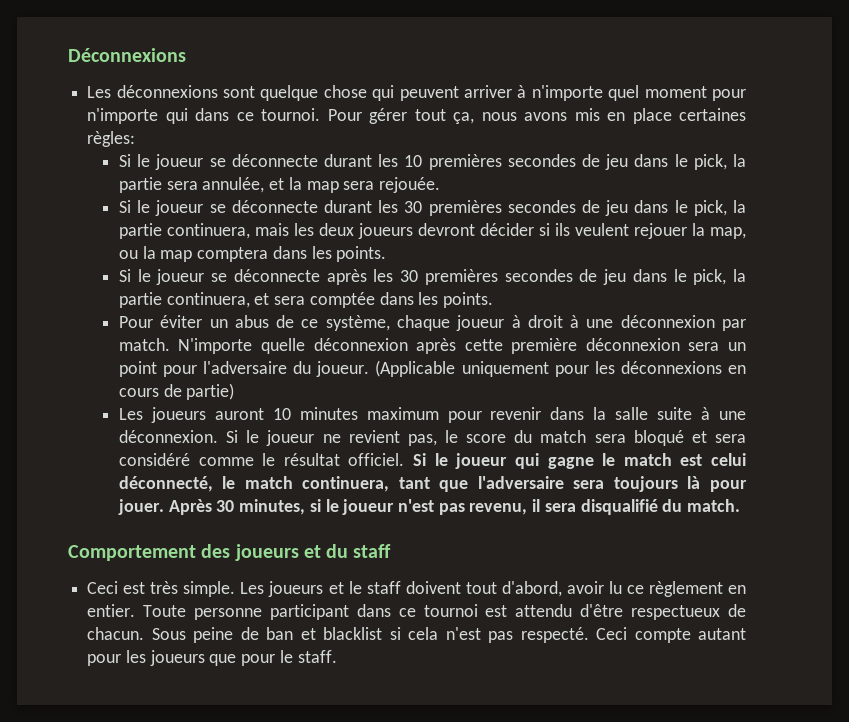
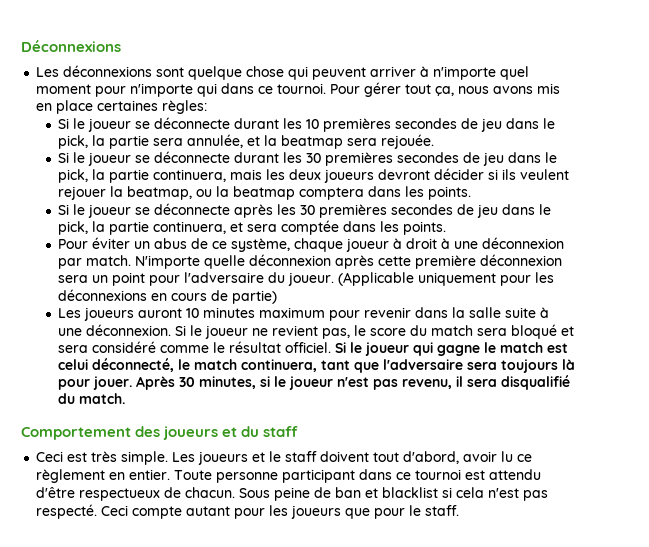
[306,181,339,193] map -> [281,135,344,149] beatmap
[709,227,746,239] map, -> [127,186,193,200] beatmap,
[160,250,193,262] map -> [233,186,296,200] beatmap

